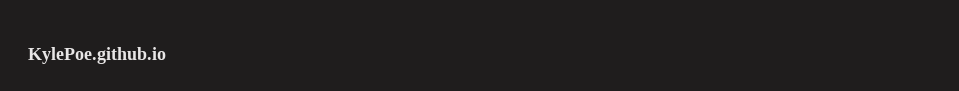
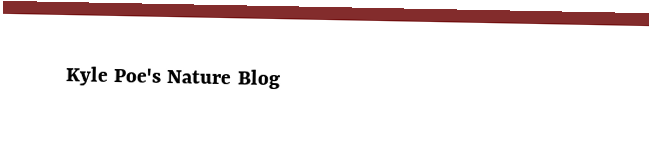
[28,47,166,64] KylePoe.github.io -> [65,66,281,90] Kyle Poe's Nature Blog

